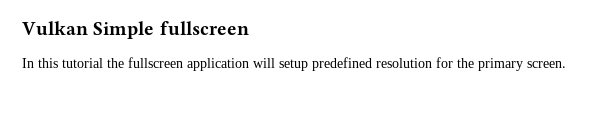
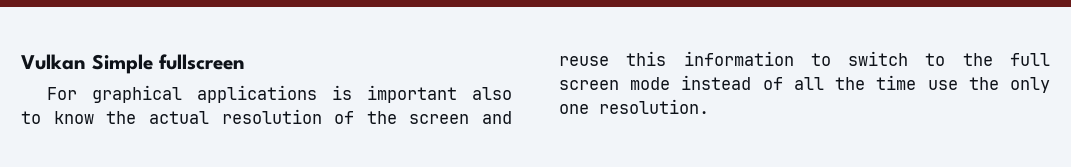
[22,57,566,71] In this tutorial the fullscreen application will setup predefined resolution for the primary screen. -> [47,85,512,103] [21,109,512,124] [559,51,1050,66] [559,75,1050,93] [559,99,709,114] For graphical applications is important also to know the actual resolution of the screen and reuse this information to switch to the full screen mode instead of all the time use the only one resolution.

